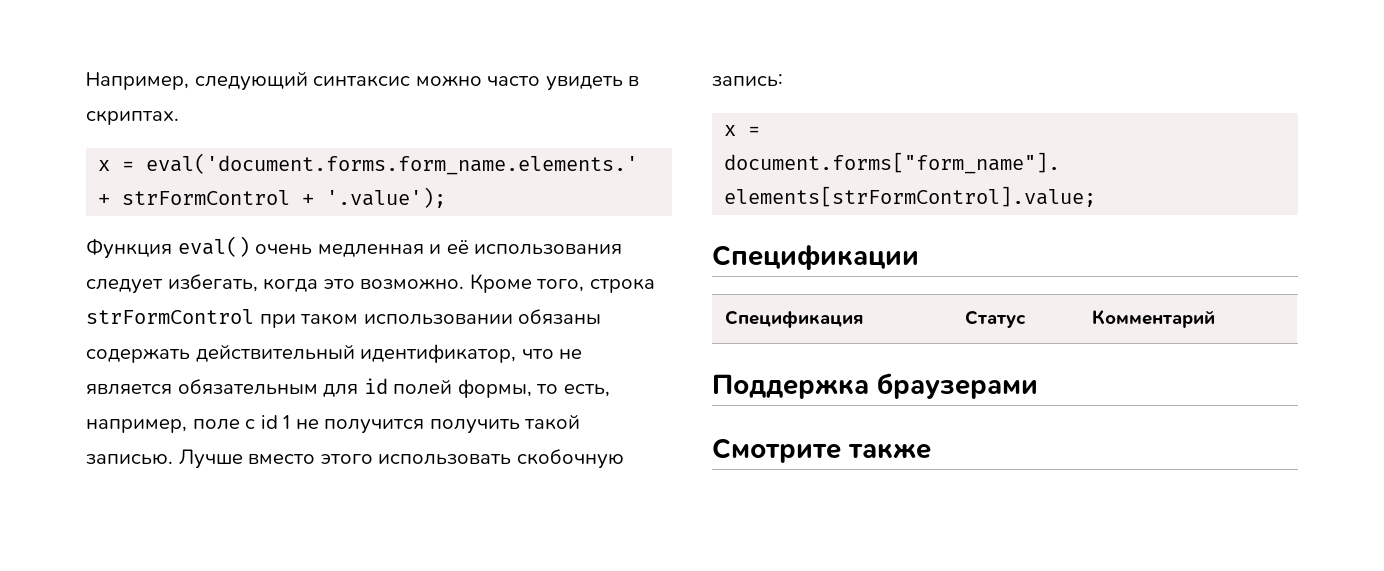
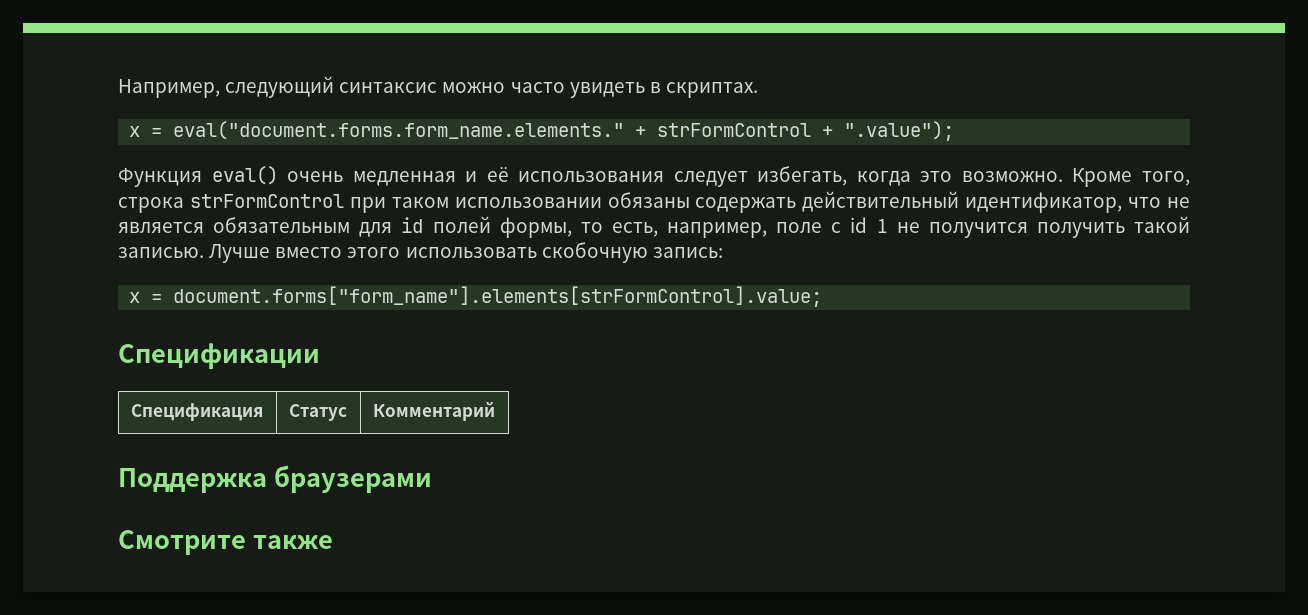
[146,153,639,175] eval('document.forms.form_name.elements.' -> [173,121,625,140] eval("document.forms.form_name.elements."
[326,187,447,208] '.value'); -> [844,121,955,141] ".value");

